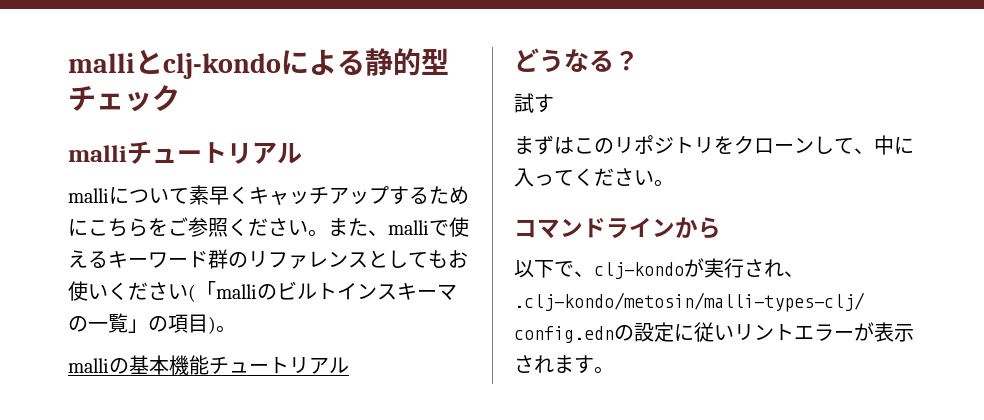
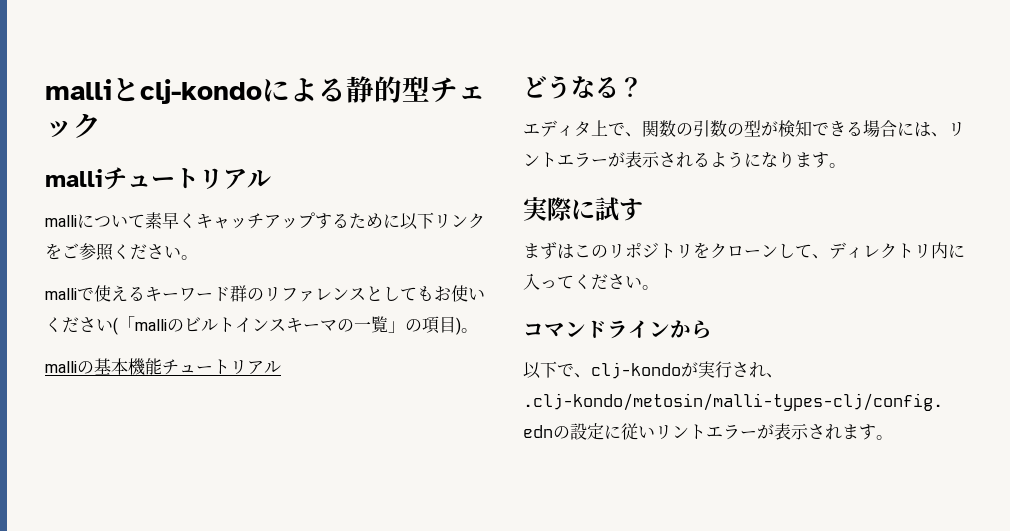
[88,218,148,237] こちら -> [400,212,485,230] 以下リンク
[328,218,388,236] また、 -> (198, 257) //
(639, 61) none -> [523,120,965,137] [523,151,846,168] [523,197,595,221] エディタ上で、関数の引数の型が検知できる場合には、リントエラーが表示されるようになります。 // 実際に
[874,135,894,155] 中 -> [829,242,948,259] ディレクトリ内

